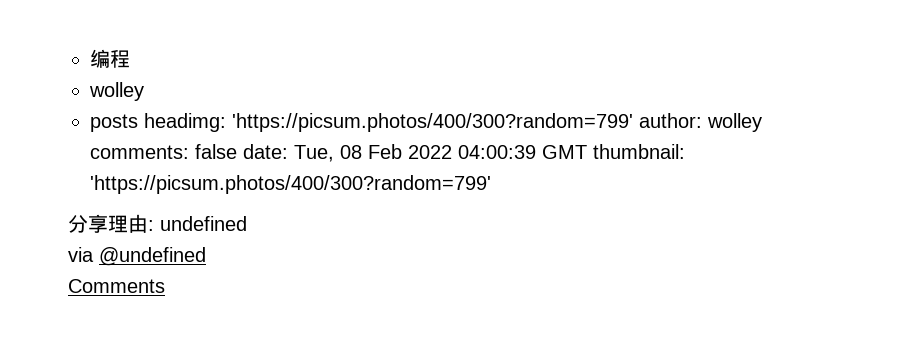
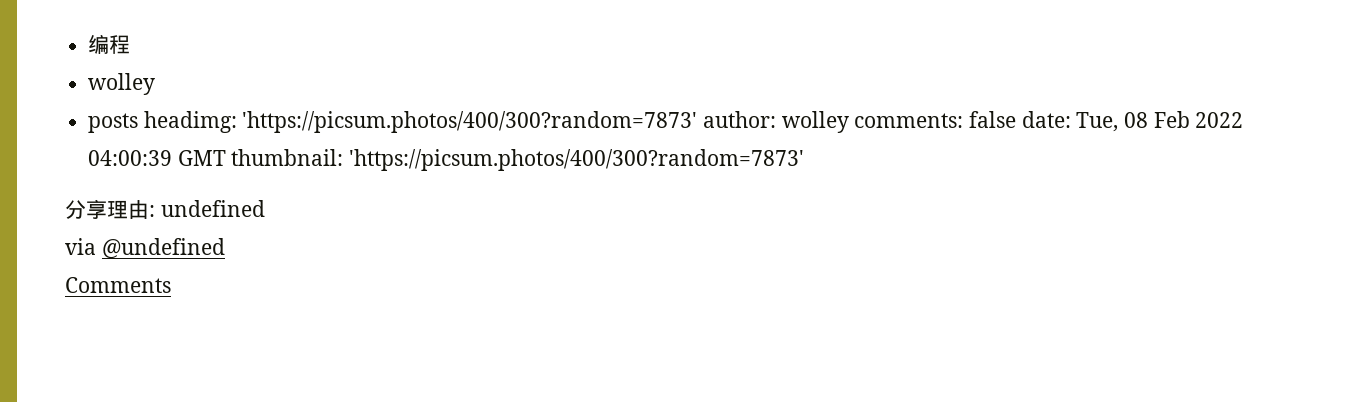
[232,113,633,132] 'https://picsum.photos/400/300?random=799' -> [242,111,698,133] 'https://picsum.photos/400/300?random=7873'
[90,175,491,194] 'https://picsum.photos/400/300?random=799' -> [349,149,805,171] 'https://picsum.photos/400/300?random=7873'

